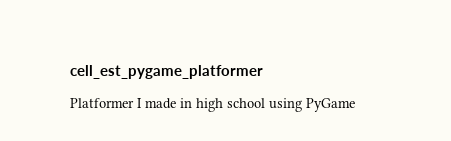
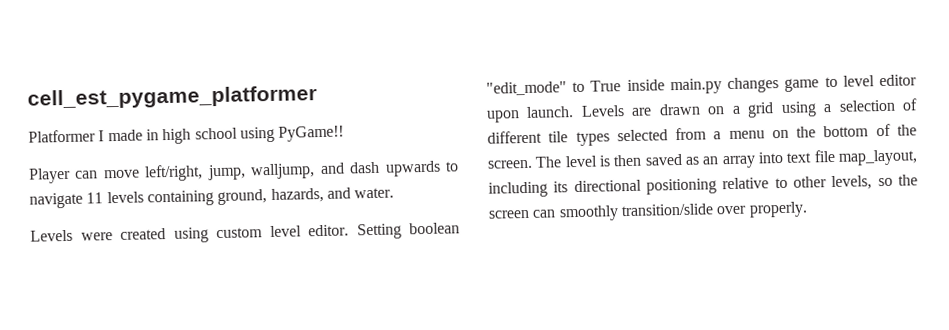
[306,98,355,112] PyGame -> [278,125,345,142] [28,160,460,184] [29,187,395,209] [30,222,460,243] [486,74,917,96] [486,98,918,123] [487,123,917,147] [487,149,918,169] [488,174,918,198] [488,201,808,222] PyGame!! // Player can move left/right, jump, walljump, and dash upwards to navigate 11 levels containing ground, hazards, and water. // Levels were created using custom level editor. Setting boolean "edit_mode" to True inside main.py changes game to level editor upon launch. Levels are drawn on a grid using a selection of different tile types selected from a menu on the bottom of the screen. The level is then saved as an array into text file map_layout, including its directional positioning relative to other levels, so the screen can smoothly transition/slide over properly.

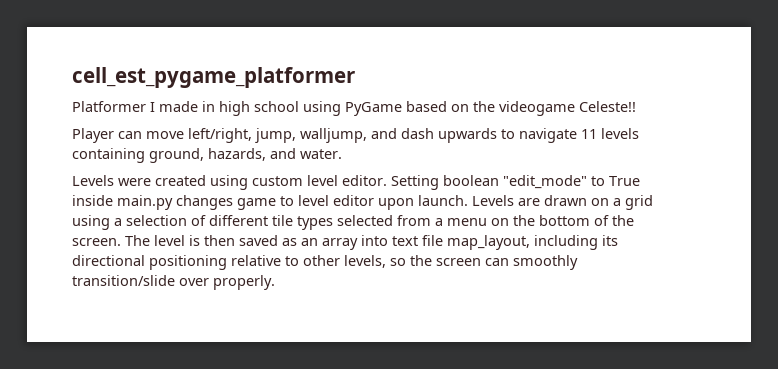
[278,125,345,142] PyGame!! -> [345,101,636,116] PyGame based on the videogame Celeste!!

